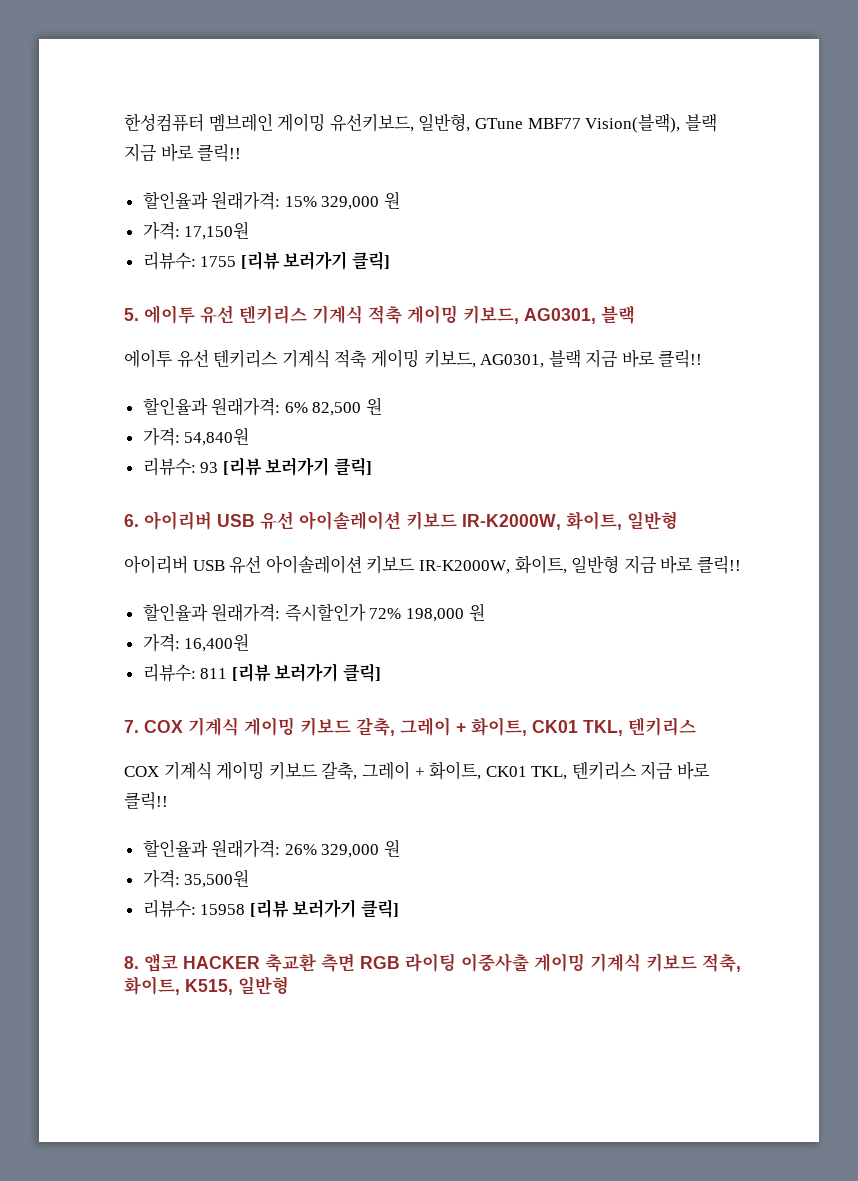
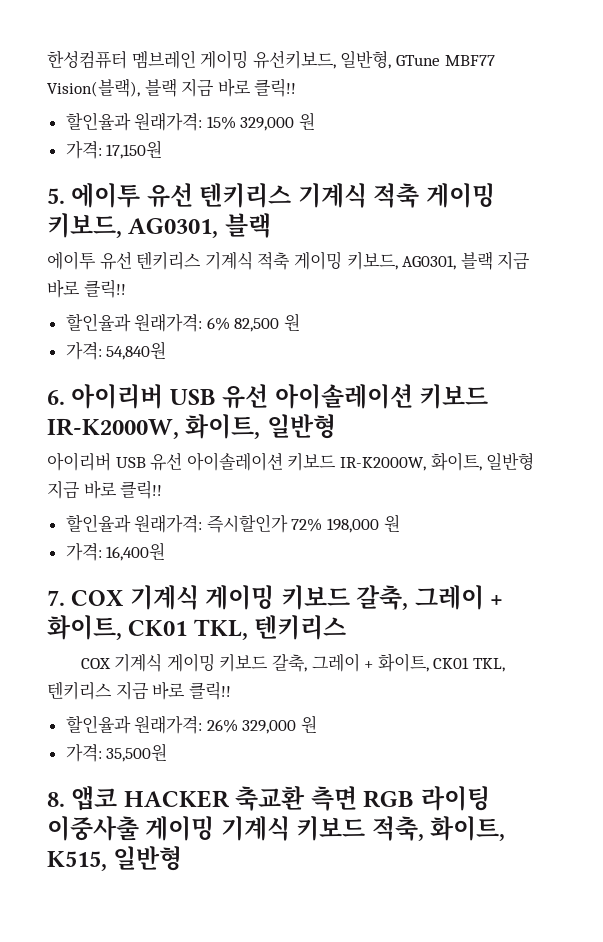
[142,251,391,270] // 리뷰수: 1755 [리뷰 보러가기 클릭] -> (163, 149) none
[142,457,373,476] // 리뷰수: 93 [리뷰 보러가기 클릭] -> (167, 350) none
[142,663,382,682] // 리뷰수: 811 [리뷰 보러가기 클릭] -> (166, 551) none
[142,899,400,918] // 리뷰수: 15958 [리뷰 보러가기 클릭] -> (168, 752) none

